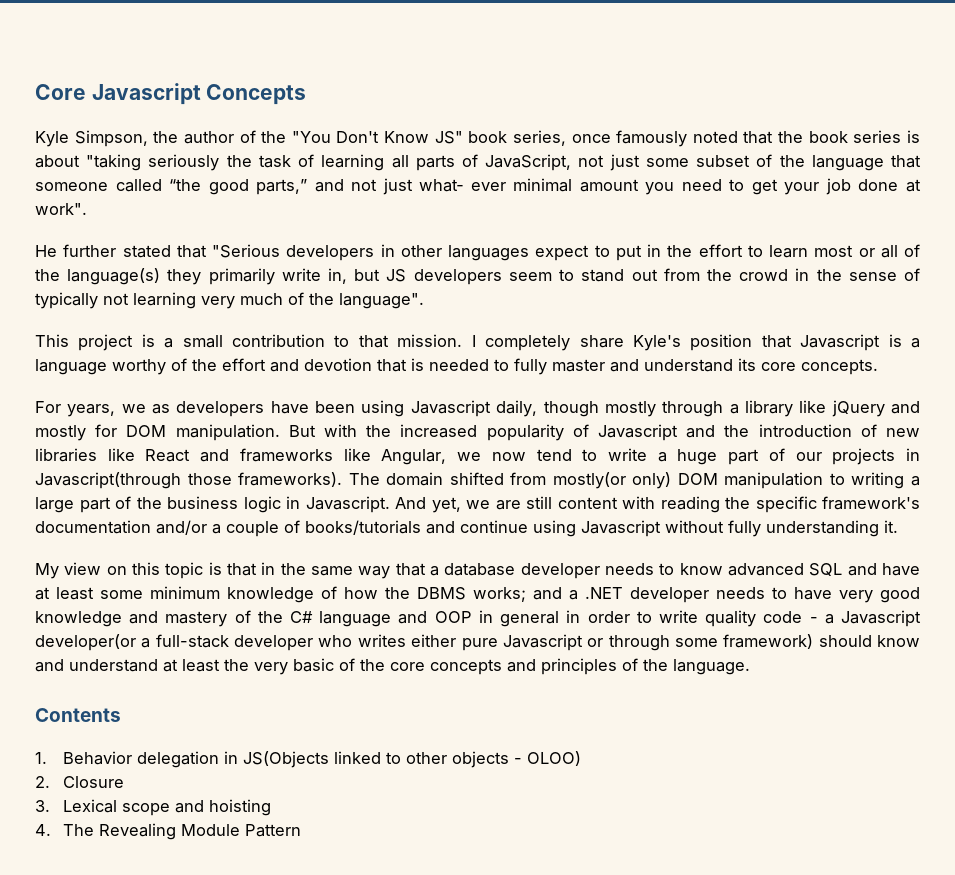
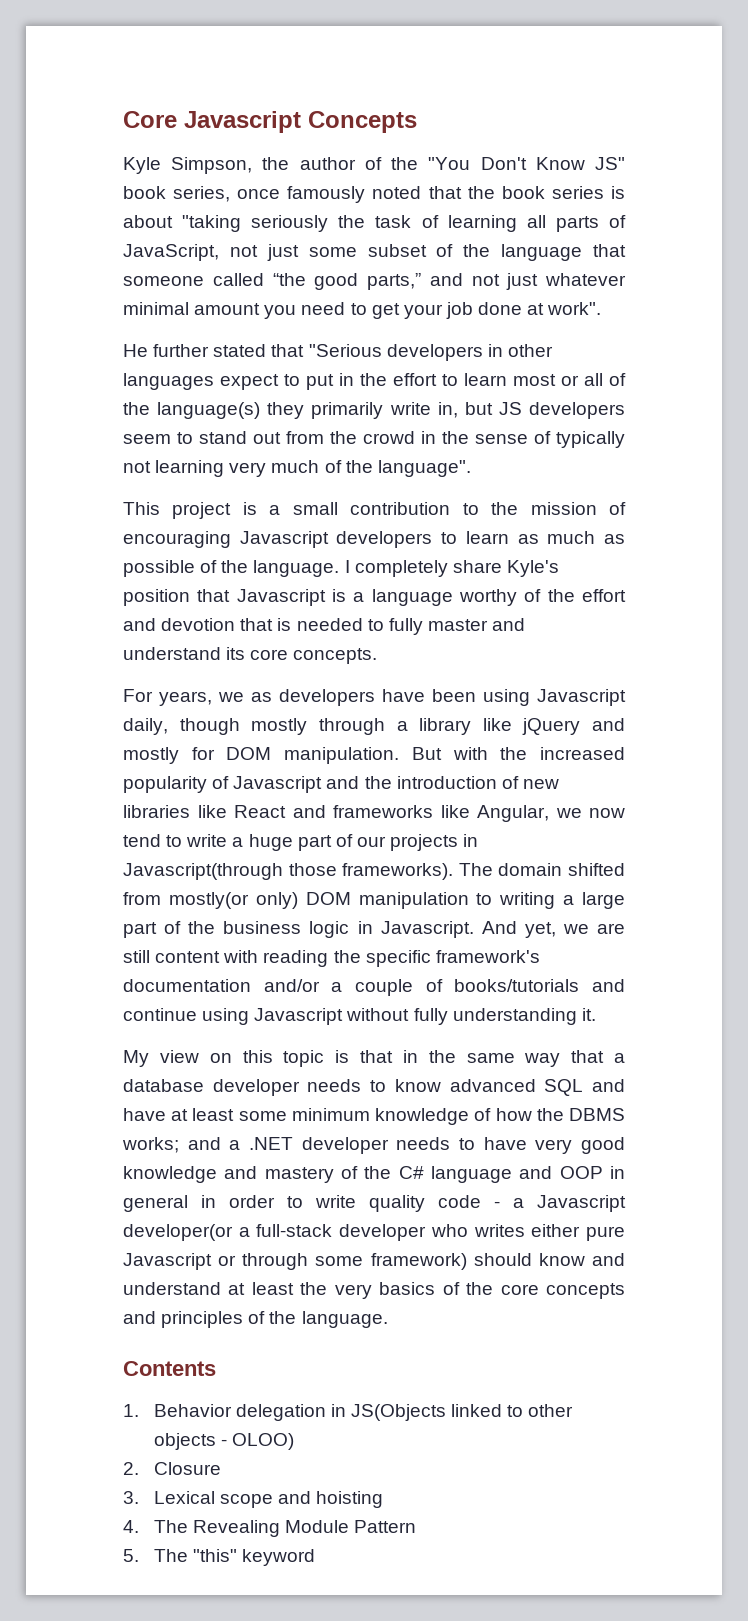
[419,179,506,192] what‐ ever -> [545,273,626,286] whatever
[358,334,463,348] that mission. -> [491,502,626,515] [123,531,625,548] [123,560,340,577] the mission of encouraging Javascript developers to learn as much as possible of the language.
[293,658,334,672] basic -> [379,1282,436,1295] basics
(302, 830) none -> [123,1549,315,1566] // 5. The "this" keyword

